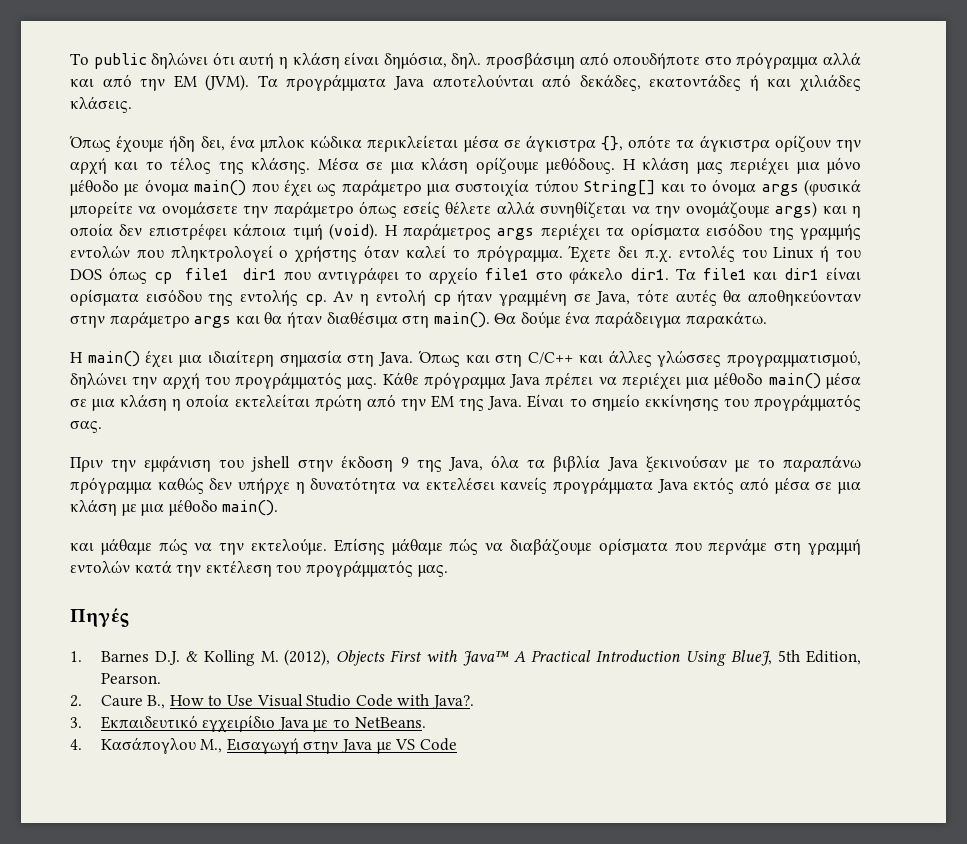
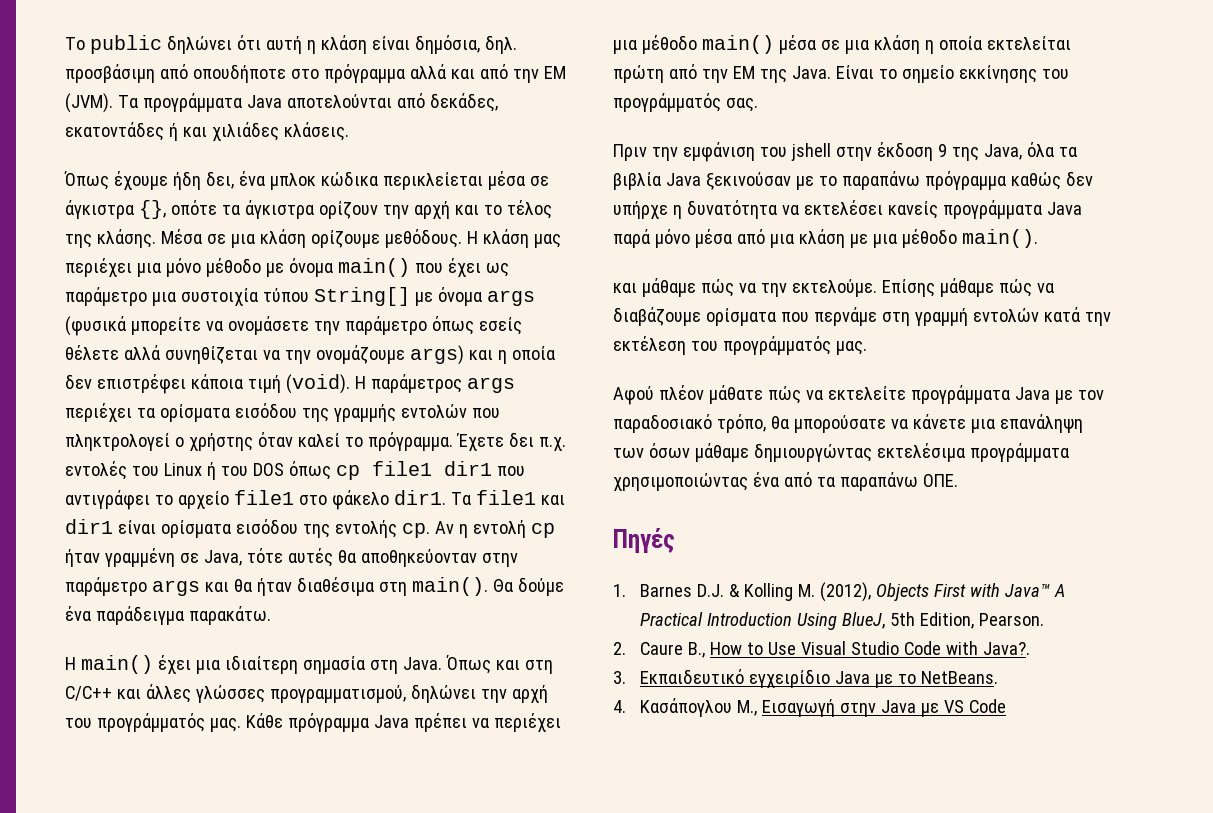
[660,183,707,192] και το -> [414,292,433,306] με
[693,477,833,494] εκτός από μέσα σε -> [613,229,765,248] παρά μόνο μέσα από
(448, 570) none -> [613,385,1104,405] [613,414,1083,433] [613,443,1069,462] [613,472,958,491] // Αφού πλέον μάθατε πώς να εκτελείτε προγράμματα Java με τον παραδοσιακό τρόπο, θα μπορούσατε να κάνετε μια επανάληψη των όσων μάθαμε δημιουργώντας εκτελέσιμα προγράμματα χρησιμοποιώντας ένα από τα παραπάνω ΟΠΕ.

